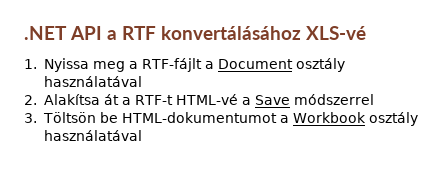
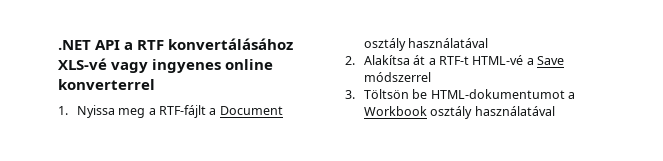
(366, 33) none -> [111,59,274,73] [58,79,155,90] vagy ingyenes online konverterrel

